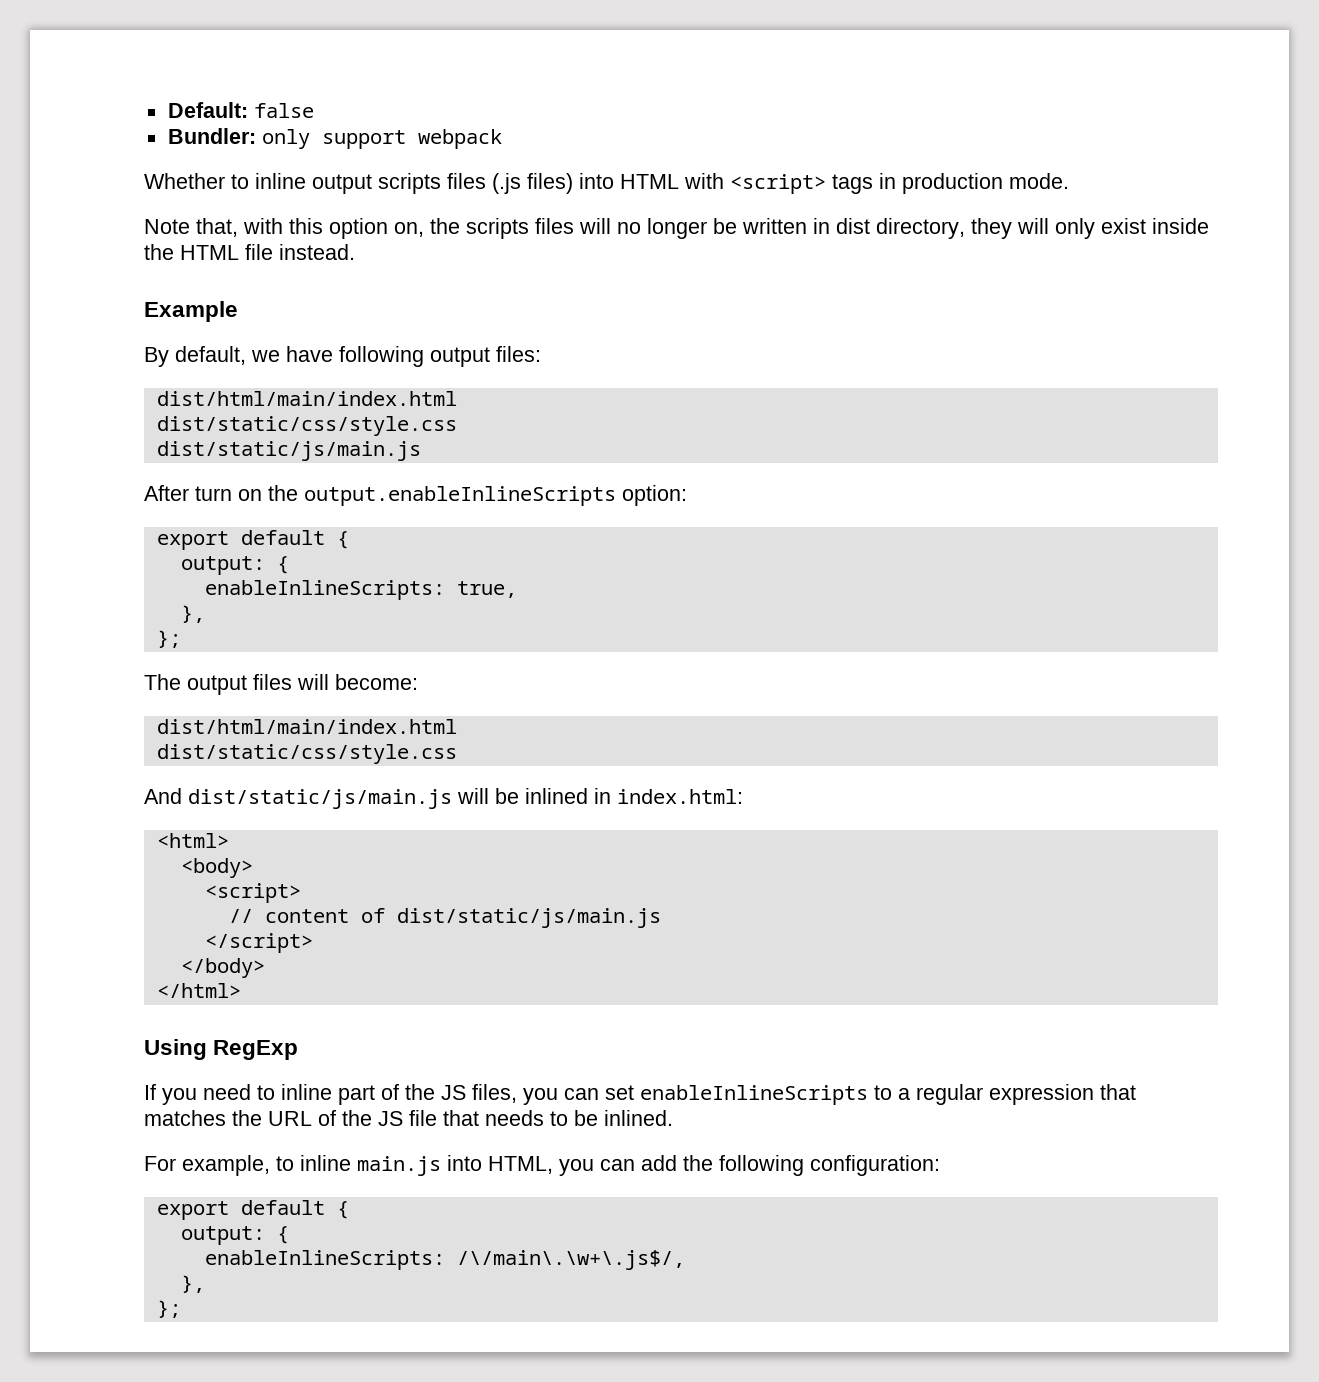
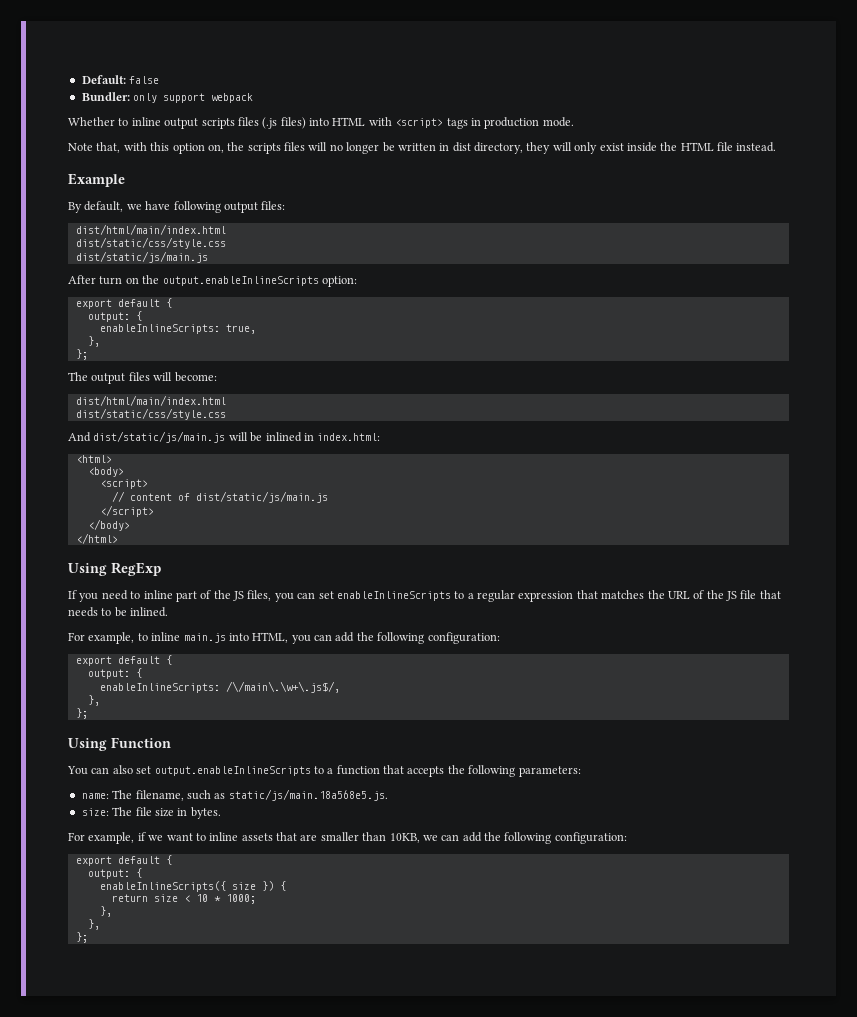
(181, 1309) none -> [68,737,171,751] [67,765,581,777] [81,789,388,801] [81,807,221,819] [68,832,627,844] [75,855,172,866] [87,868,142,879] [99,881,286,892] [111,894,256,904] [99,906,112,917] [87,919,100,930] [75,932,88,943] // Using Function // You can also set output.enableInlineScripts to a function that accepts the following parameters: // name: The filename, such as static/js/main.18a568e5.js. // size: The file size in bytes. // For example, if we want to inline assets that are smaller than 10KB, we can add the following configuration: // export default { // output: { // enableInlineScripts({ size }) { // return size < 10 * 1000; // }, // }, // };

